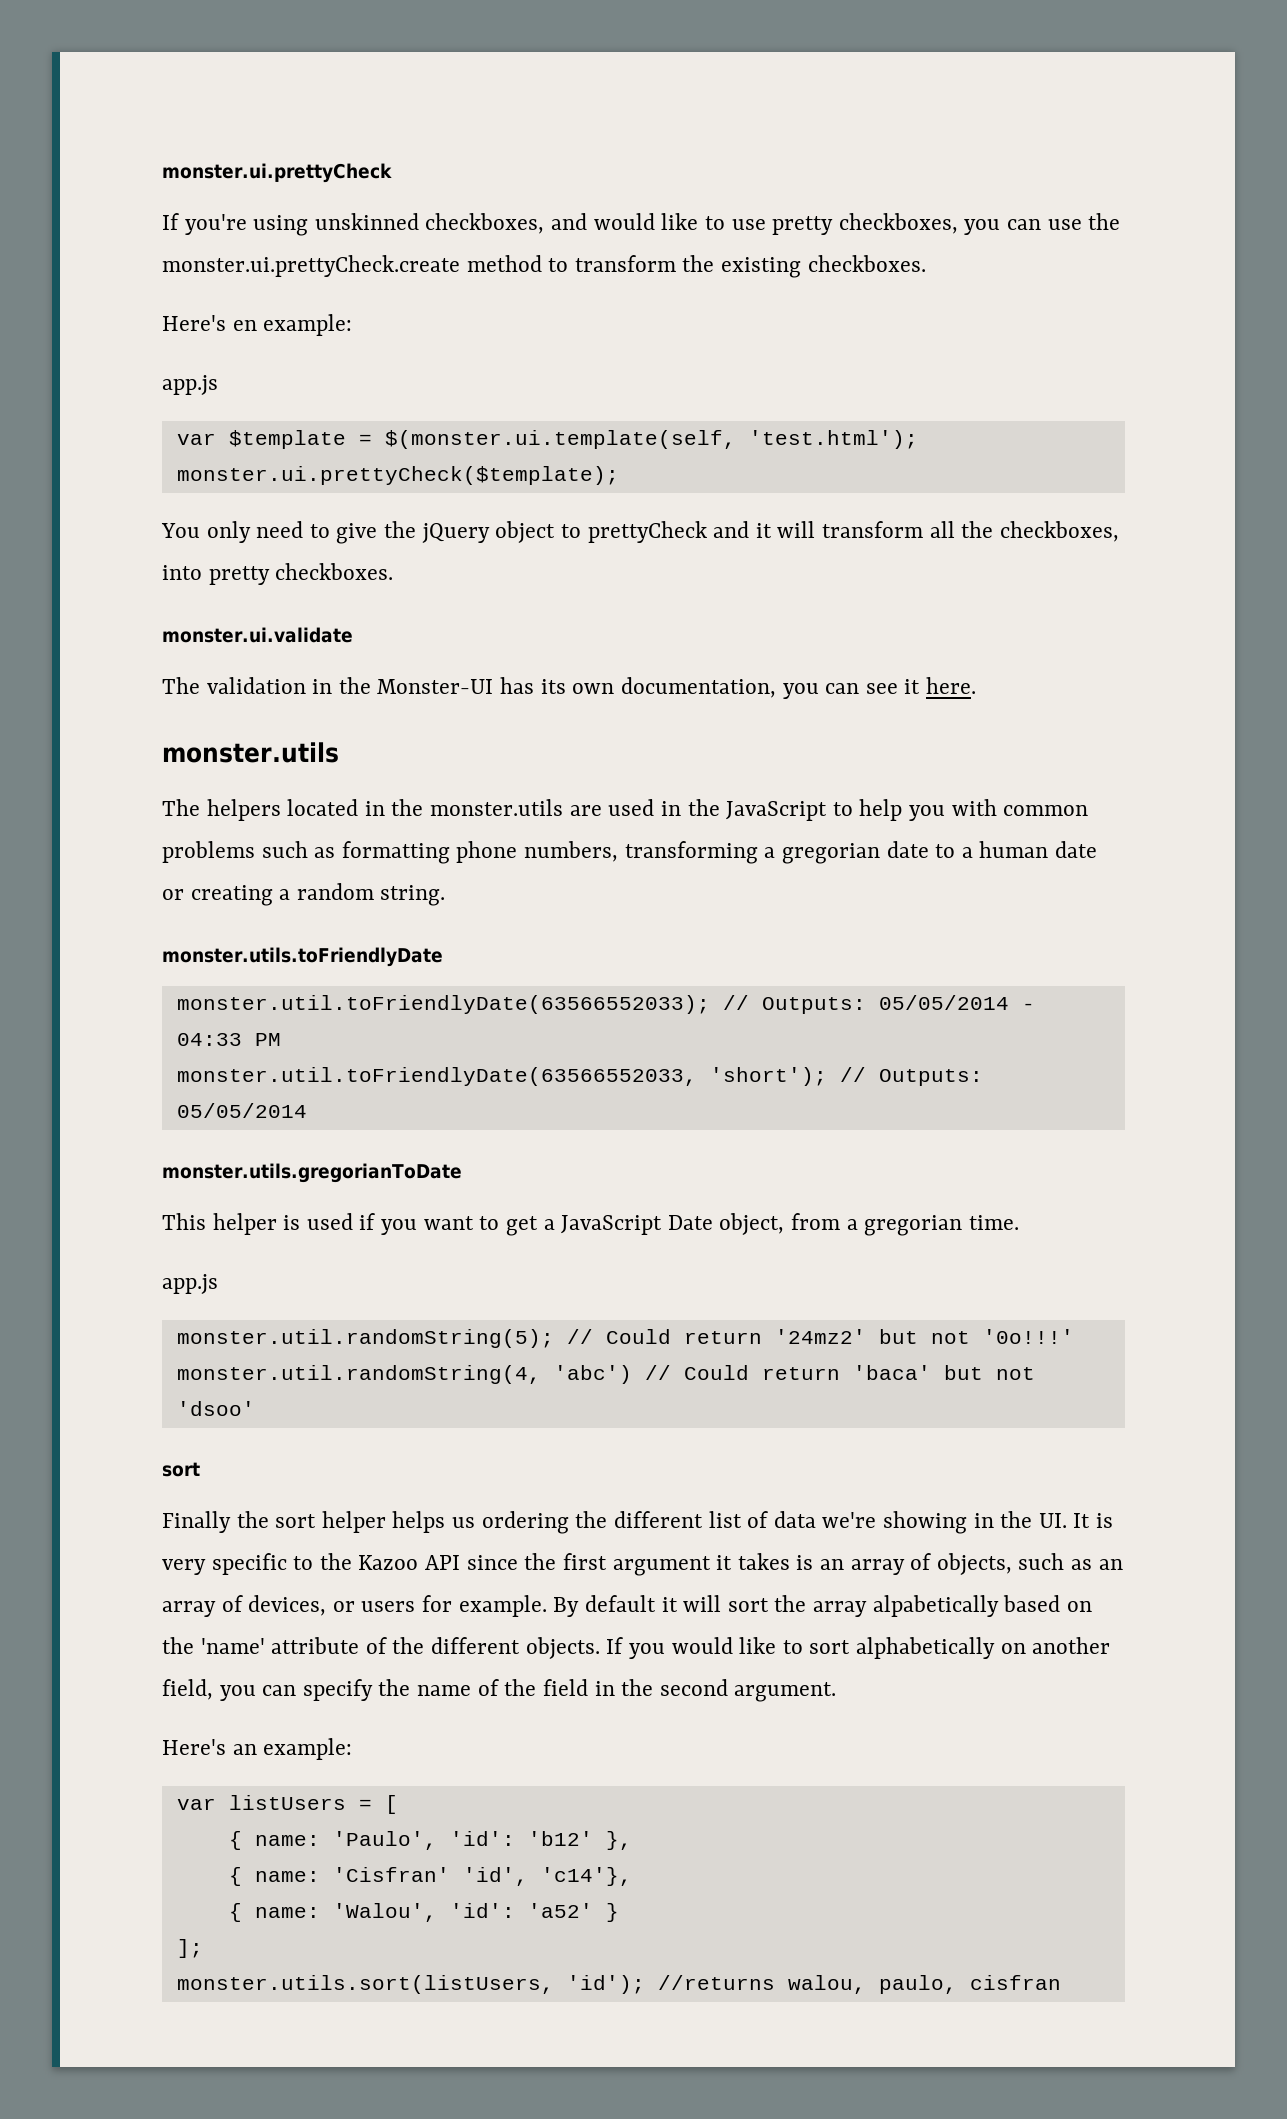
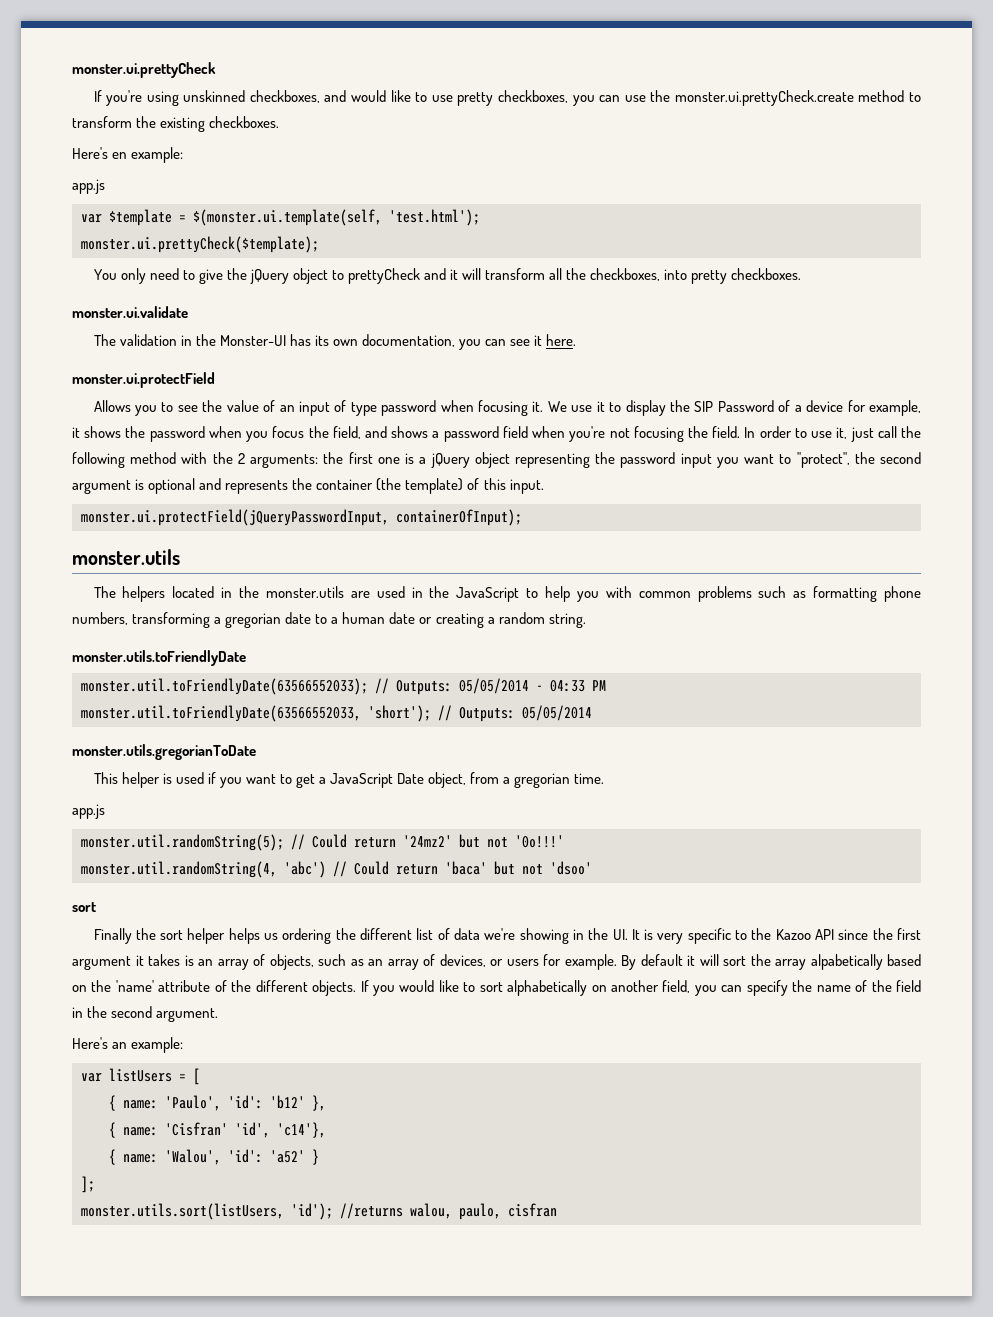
(976, 685) none -> [72,372,215,388] [93,400,921,416] [72,426,921,442] [72,452,922,468] [72,478,544,494] [81,509,522,526] // monster.ui.protectField // Allows you to see the value of an input of type password when focusing it. We use it to display the SIP Password of a device for example, it shows the password when you focus the field, and shows a password field when you're not focusing the field. In order to use it, just call the following method with the 2 arguments: the first one is a jQuery object representing the password input you want to "protect", the second argument is optional and represents the container (the template) of this input. // monster.ui.protectField(jQueryPasswordInput, containerOfInput);

